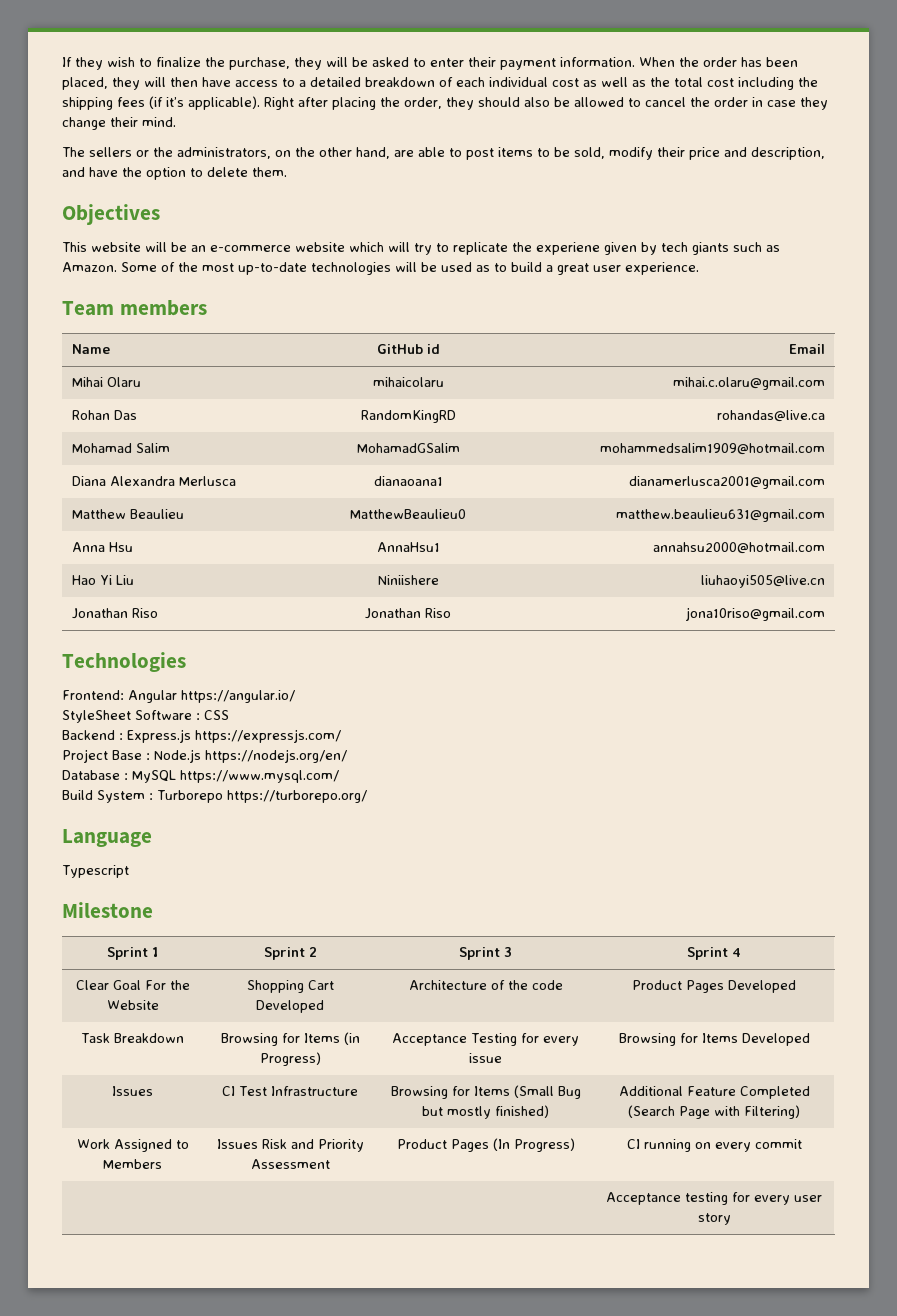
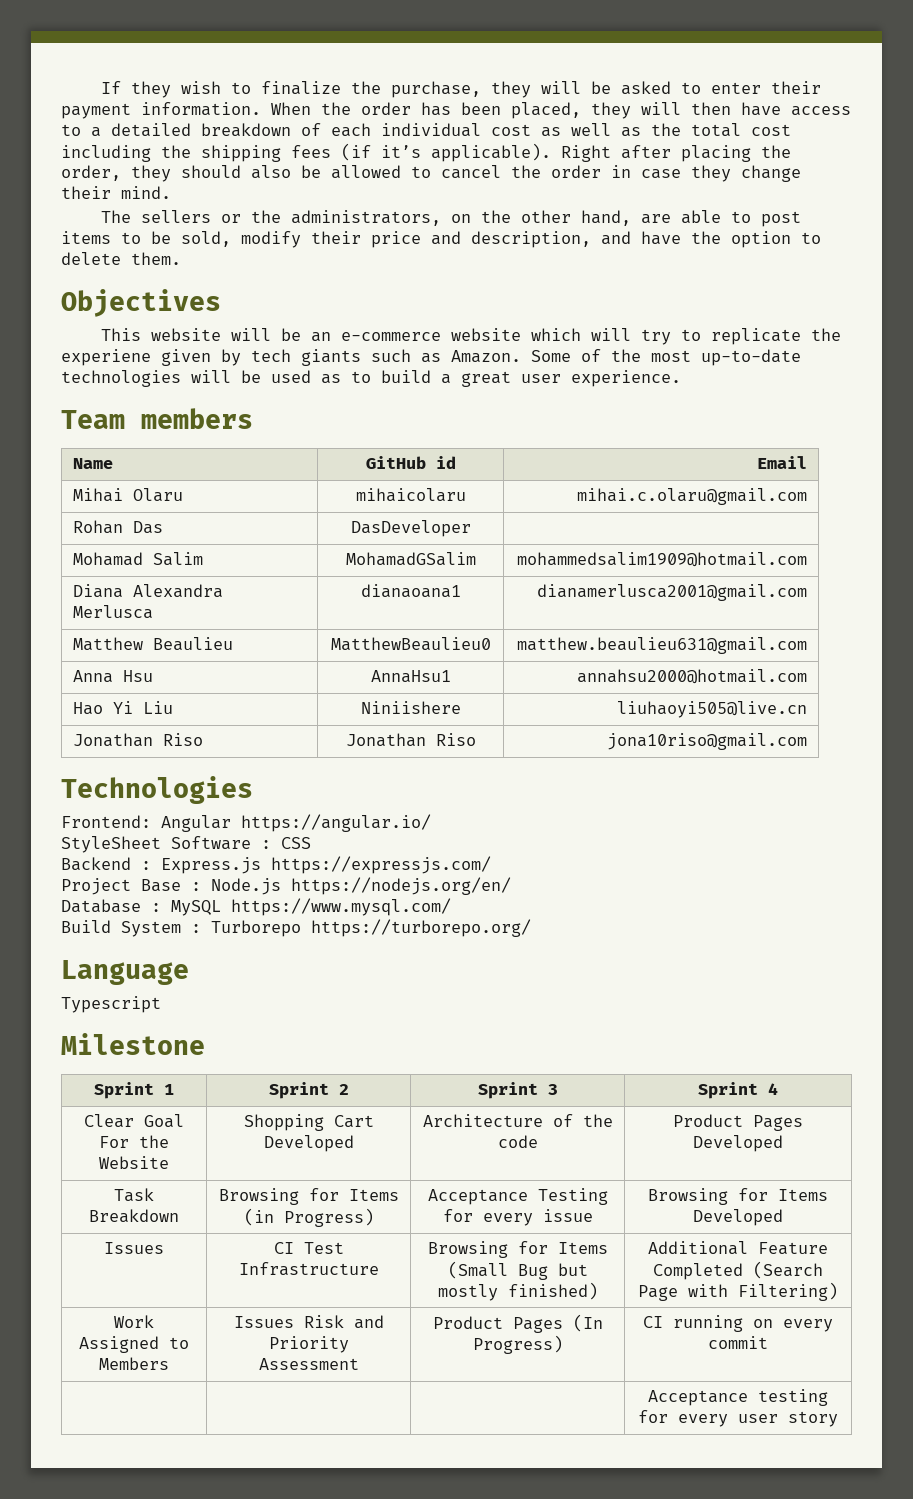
[360,410,456,423] [717,410,826,422] RandomKingRD | rohandas@live.ca -> [350,520,471,537] DasDeveloper |

